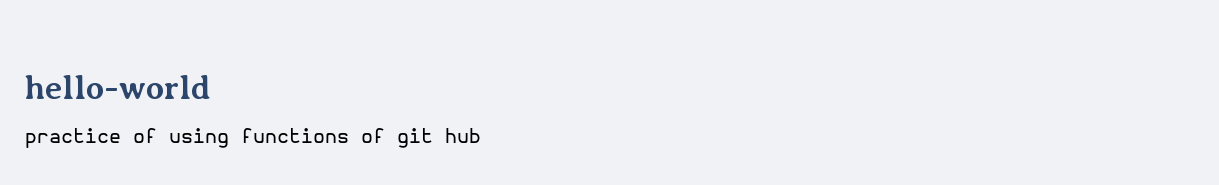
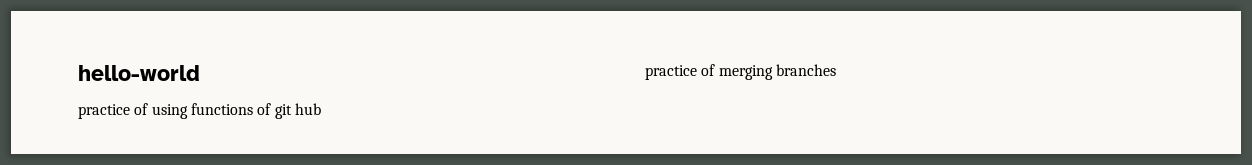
(481, 135) none -> [645,64,836,80] // practice of merging branches

